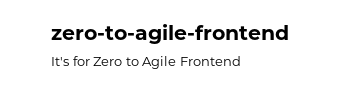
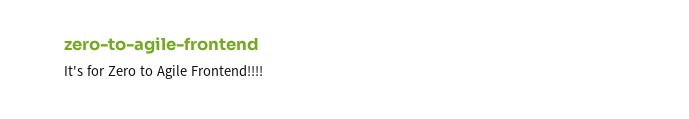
[179,56,241,66] Frontend -> [190,65,263,77] Frontend!!!!

